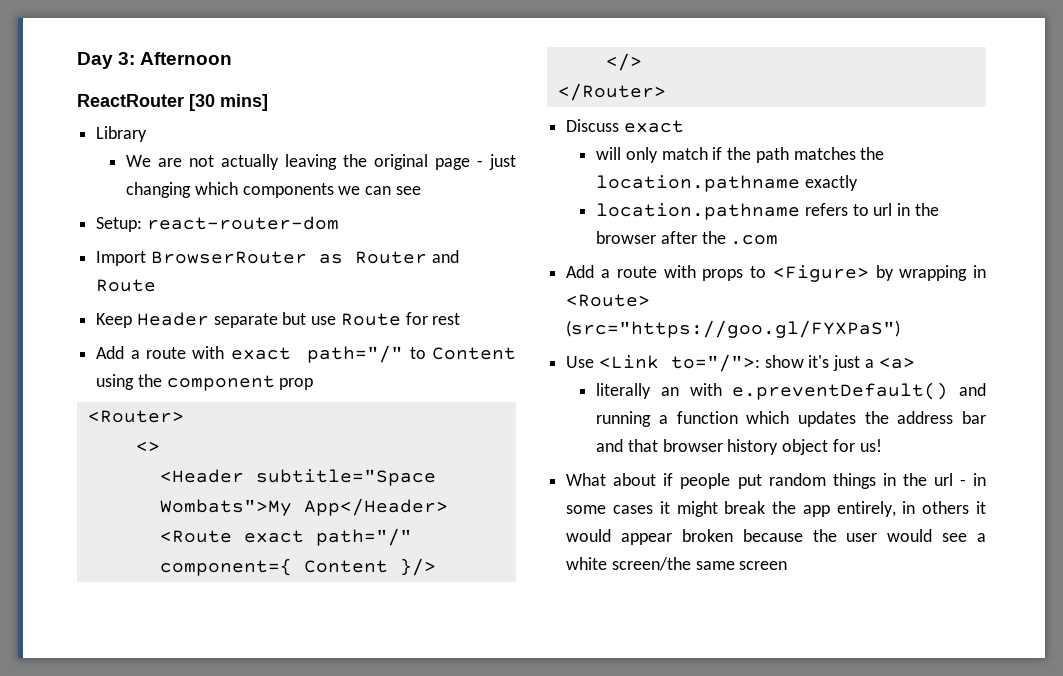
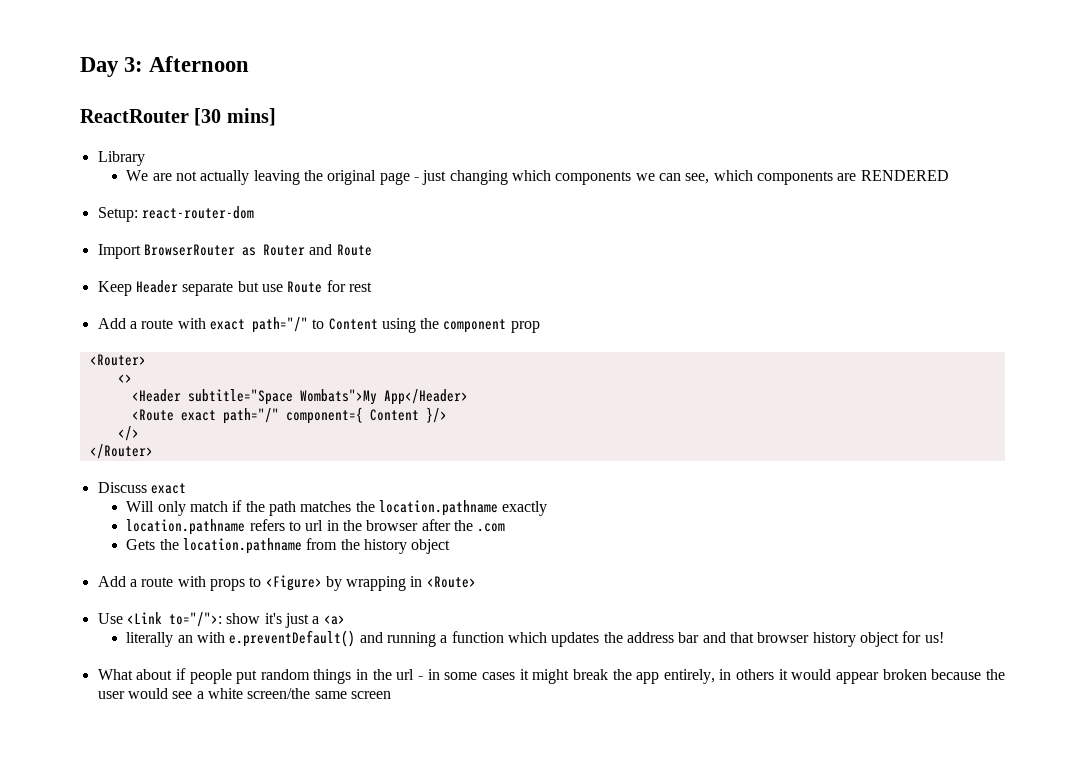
[395,186,421,195] see -> [685,170,949,185] see, which components are RENDERED
[596,147,622,160] will -> [126,501,155,512] Will
(779, 240) none -> [126,538,451,554] // Gets the location.pathname from the history object
[566,320,901,338] (src="https://goo.gl/FYXPaS") -> (476, 582) none

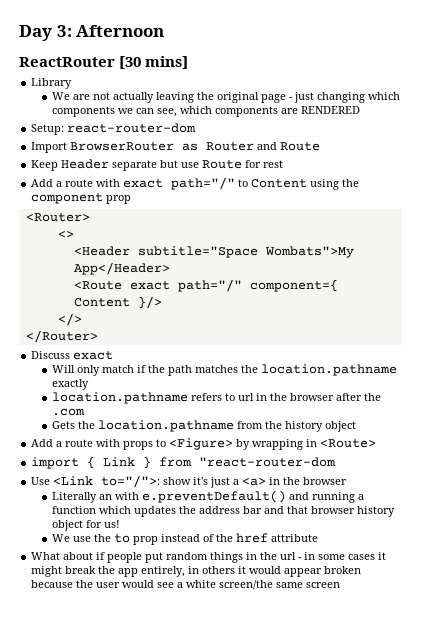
(476, 582) none -> [31,456,337,469] // import { Link } from "react-router-dom
[126,632,174,647] // literally -> [269,477,348,485] [51,492,97,503] in the browser // Literally
(944, 637) none -> [51,533,318,545] // We use the to prop instead of the href attribute

